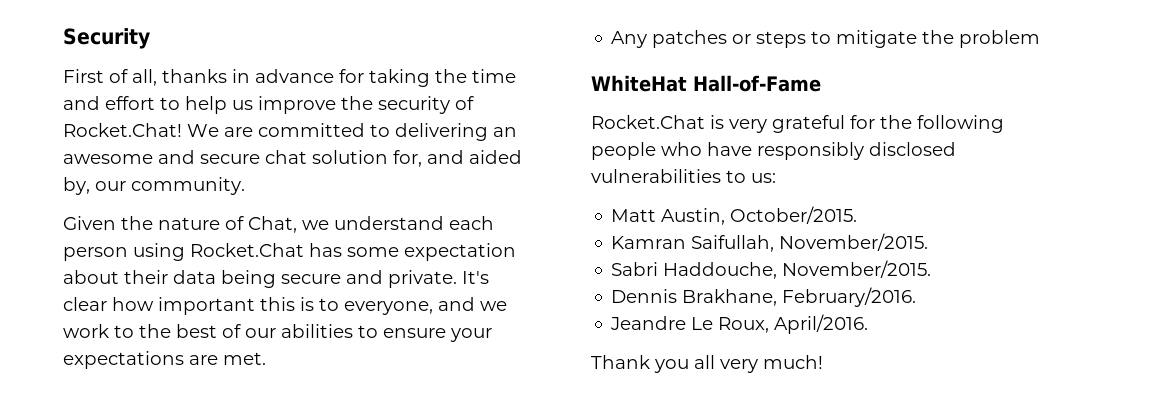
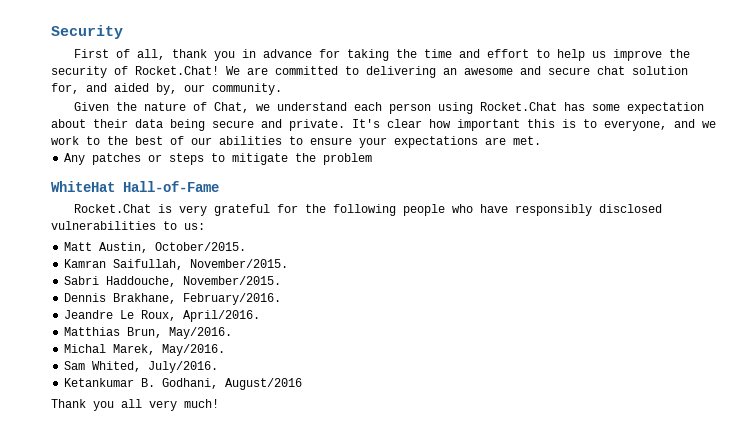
[162,69,227,83] thanks -> [171,49,235,61] thank you
(869, 324) none -> [64,327,233,339] [64,344,226,356] [64,361,219,373] [64,378,303,390] // Matthias Brun, May/2016. // Michal Marek, May/2016. // Sam Whited, July/2016. // Ketankumar B. Godhani, August/2016

